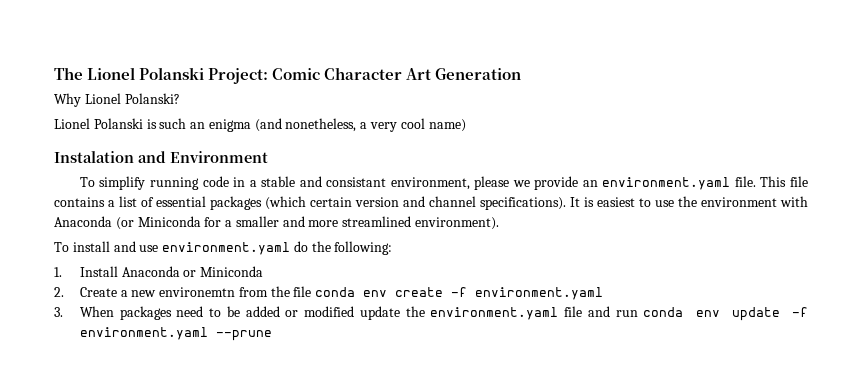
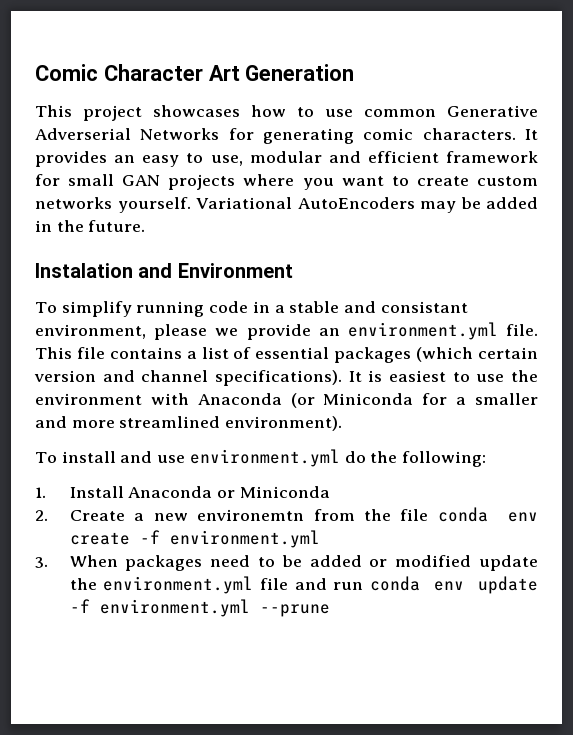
[54,67,269,84] The Lionel Polanski Project: -> (35, 72) none
[54,93,180,107] [54,118,466,132] Why Lionel Polanski? // Lionel Polanski is such an enigma (and nonetheless, a very cool name) -> [35,105,538,121] [35,128,538,144] [35,151,538,167] [35,174,538,190] [35,197,539,213] [35,220,146,232] This project showcases how to use common Generative Adverserial Networks for generating comic characters. It provides an easy to use, modular and efficient framework for small GAN projects where you want to create custom networks yourself. Variational AutoEncoders may be added in the future.
[602,177,731,190] environment.yaml -> [347,322,498,340] environment.yml
[162,242,291,255] environment.yaml -> [189,449,340,467] environment.yml
[475,287,604,300] environment.yaml -> [169,530,320,548] environment.yml
[430,307,559,320] environment.yaml -> [103,576,254,594] environment.yml
[79,327,208,340] environment.yaml -> [99,599,250,617] environment.yml

